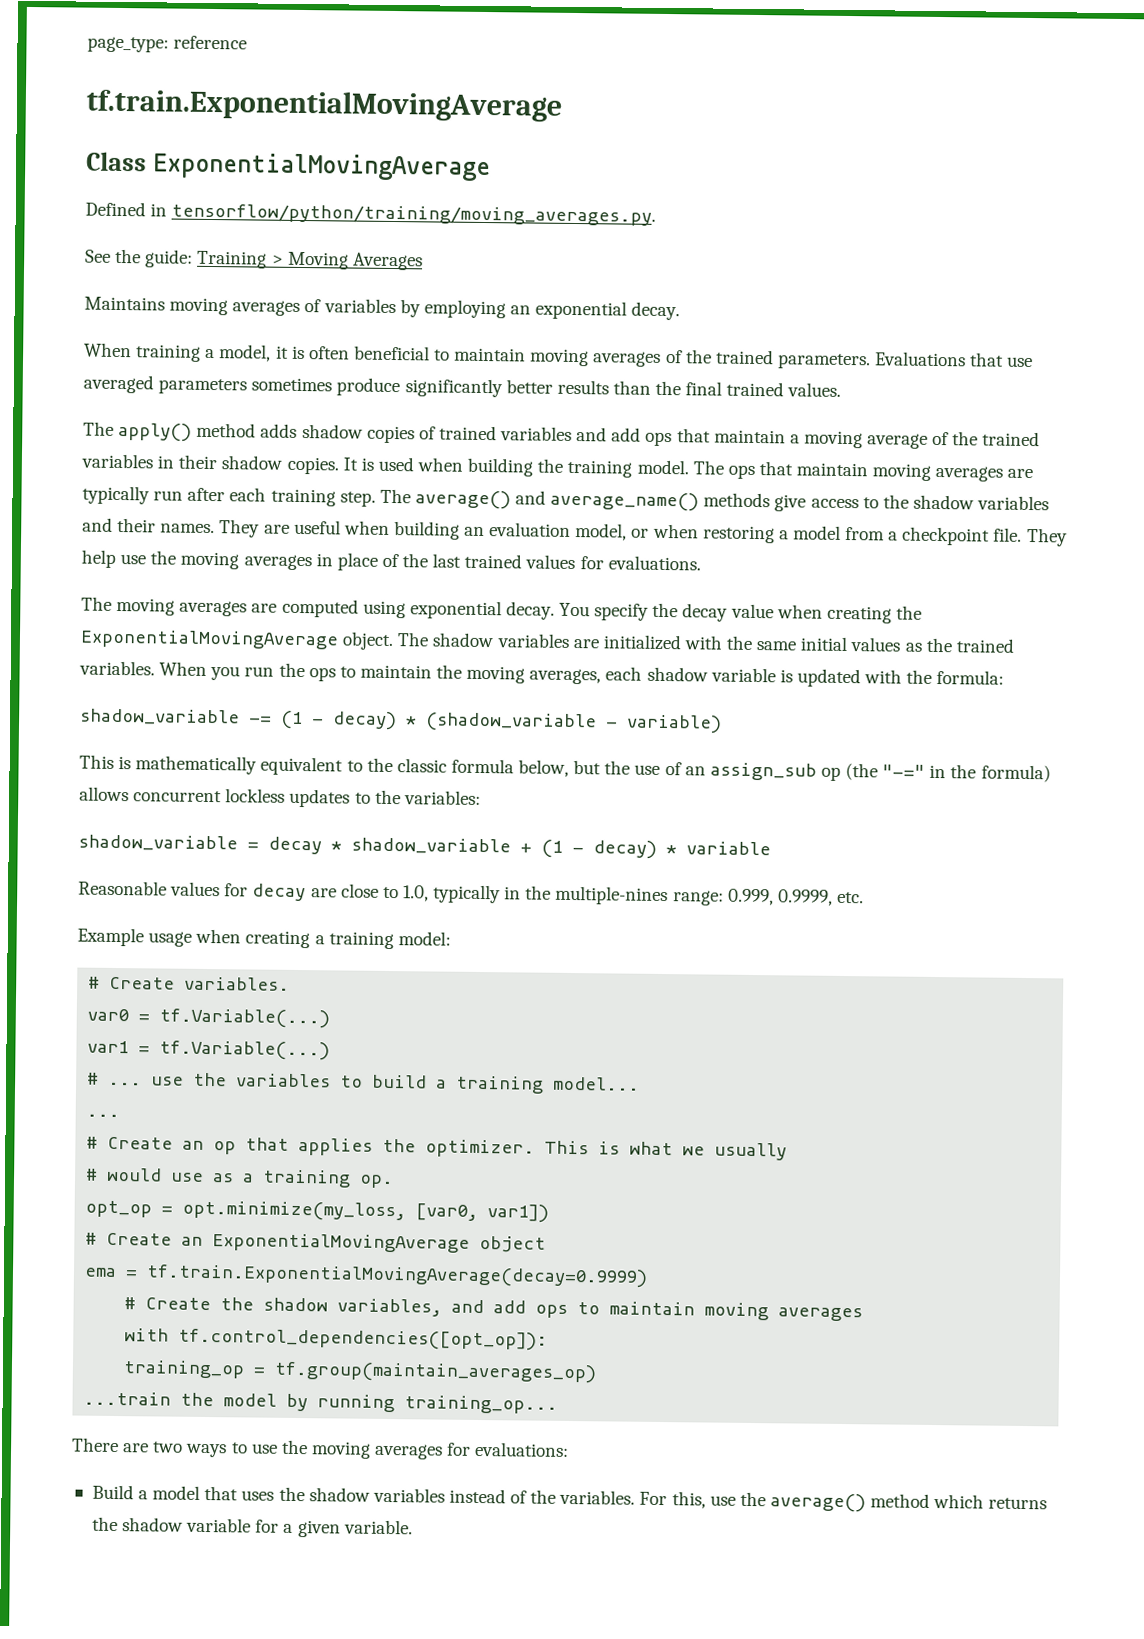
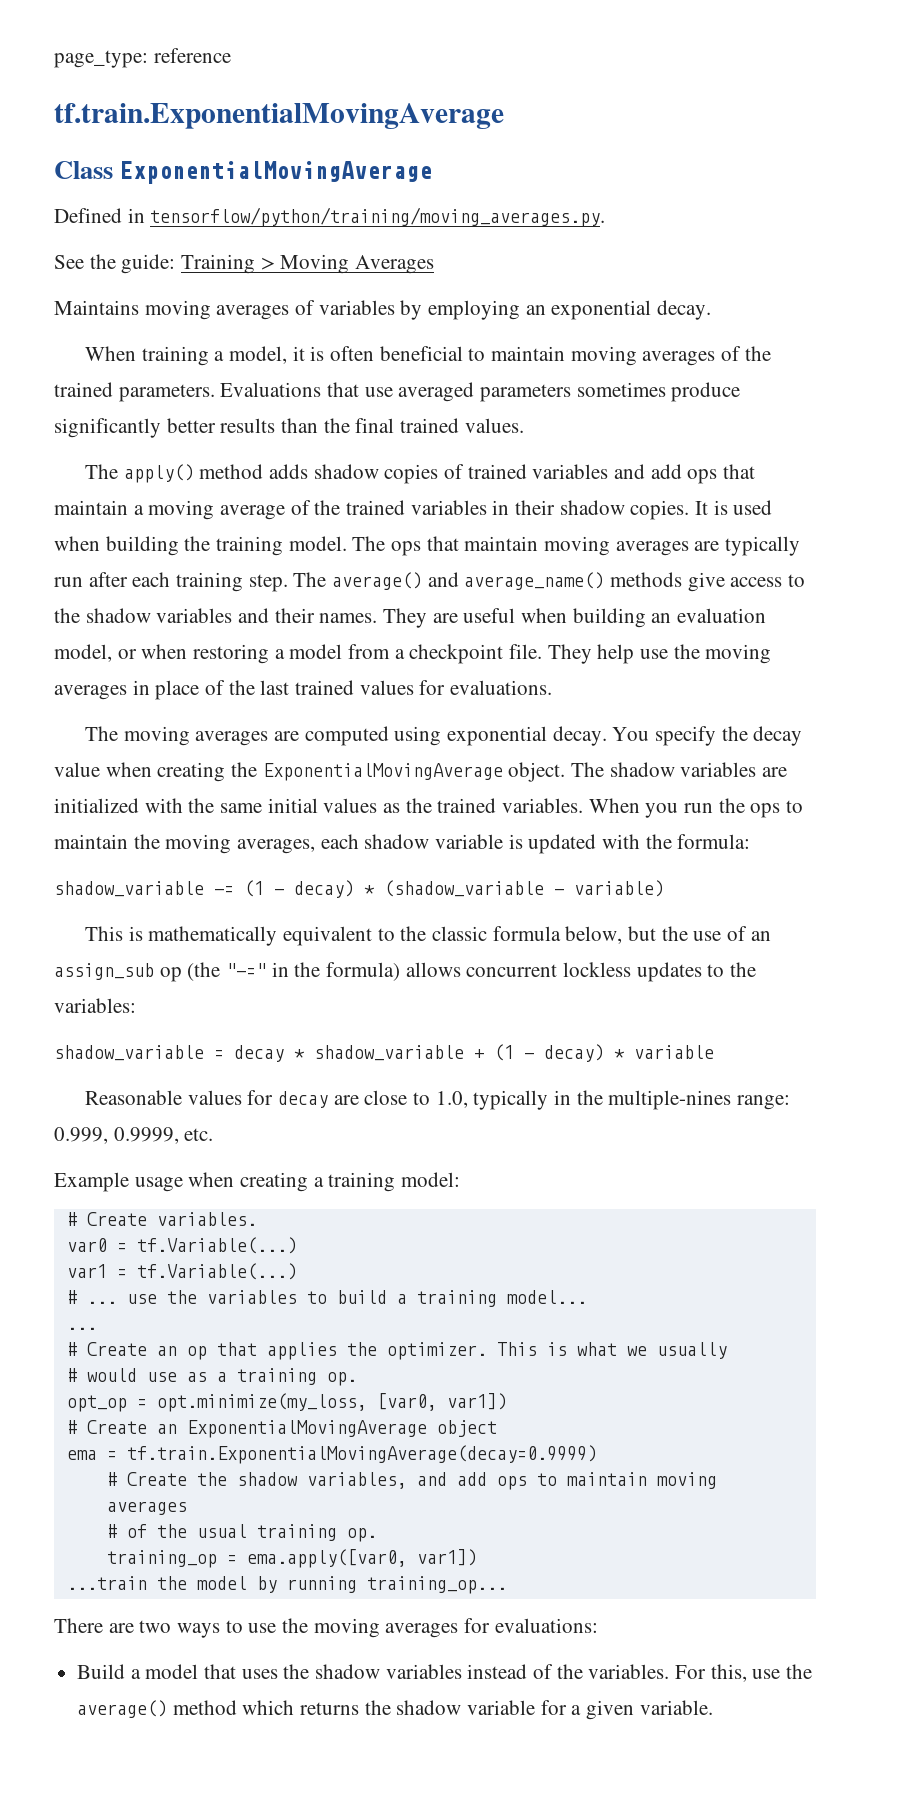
[124,1328,549,1351] with tf.control_dependencies([opt_op]): -> [106,1524,377,1542] # of the usual training op.
[274,1361,598,1384] tf.group(maintain_averages_op) -> [246,1549,477,1568] ema.apply([var0, var1])

